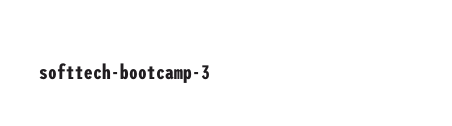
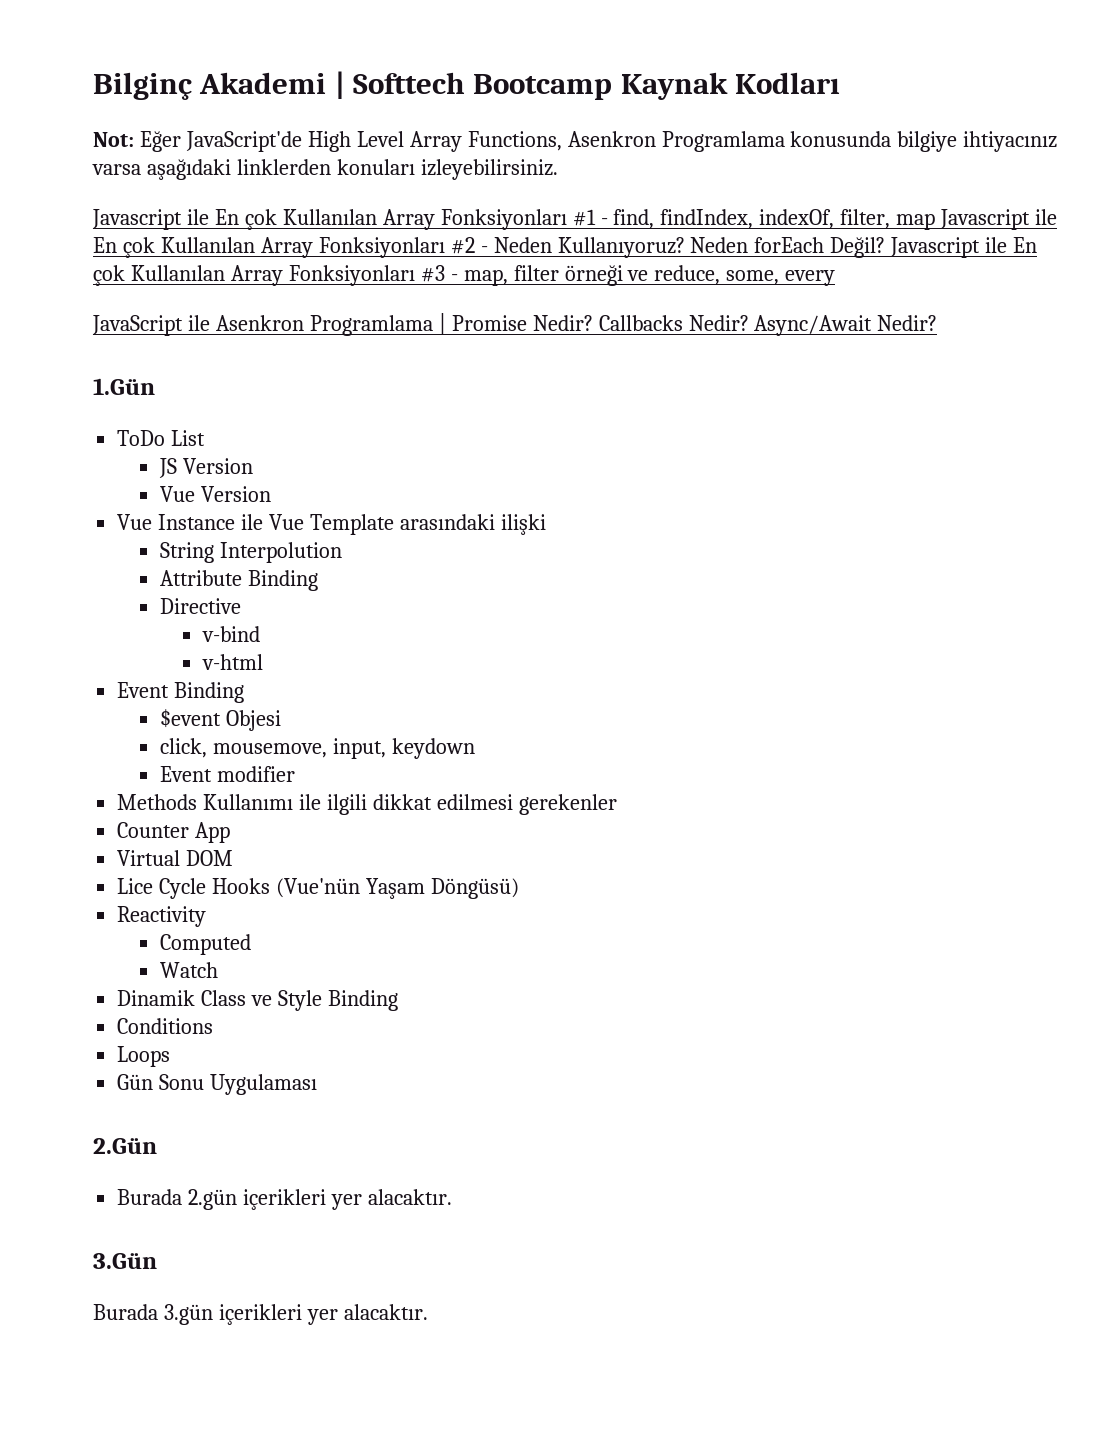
[39,63,210,83] softtech-bootcamp-3 -> [93,71,841,100] [93,131,1058,152] [92,159,558,180] [92,209,1058,230] [93,237,1038,258] [93,265,836,286] [92,313,938,336] [93,378,155,395] [117,430,206,446] [159,458,253,478] [160,486,271,502] [117,514,546,535] [160,542,342,563] [160,570,318,591] [160,598,242,614] [201,626,260,642] [201,654,263,670] [117,682,245,703] [160,709,281,731] [160,738,475,759] [160,766,295,782] [117,794,617,815] [117,822,231,843] [117,850,234,866] [117,878,519,899] [117,906,207,927] [160,934,252,955] [160,962,219,978] [117,990,398,1011] [117,1018,214,1034] [117,1046,171,1067] [117,1074,318,1095] [93,1138,157,1154] [117,1189,452,1210] [93,1253,157,1269] [93,1304,428,1325] Bilginç Akademi | Softtech Bootcamp Kaynak Kodları // Not: Eğer JavaScript'de High Level Array Functions, Asenkron Programlama konusunda bilgiye ihtiyacınız varsa aşağıdaki linklerden konuları izleyebilirsiniz. // Javascript ile En çok Kullanılan Array Fonksiyonları #1 - find, findIndex, indexOf, filter, map Javascript ile En çok Kullanılan Array Fonksiyonları #2 - Neden Kullanıyoruz? Neden forEach Değil? Javascript ile En çok Kullanılan Array Fonksiyonları #3 - map, filter örneği ve reduce, some, every // JavaScript ile Asenkron Programlama | Promise Nedir? Callbacks Nedir? Async/Await Nedir? // 1.Gün // ToDo List // JS Version // Vue Version // Vue Instance ile Vue Template arasındaki ilişki // String Interpolution // Attribute Binding // Directive // v-bind // v-html // Event Binding // $event Objesi // click, mousemove, input, keydown // Event modifier // Methods Kullanımı ile ilgili dikkat edilmesi gerekenler // Counter App // Virtual DOM // Lice Cycle Hooks (Vue'nün Yaşam Döngüsü) // Reactivity // Computed // Watch // Dinamik Class ve Style Binding // Conditions // Loops // Gün Sonu Uygulaması // 2.Gün // Burada 2.gün içerikleri yer alacaktır. // 3.Gün // Burada 3.gün içerikleri yer alacaktır.

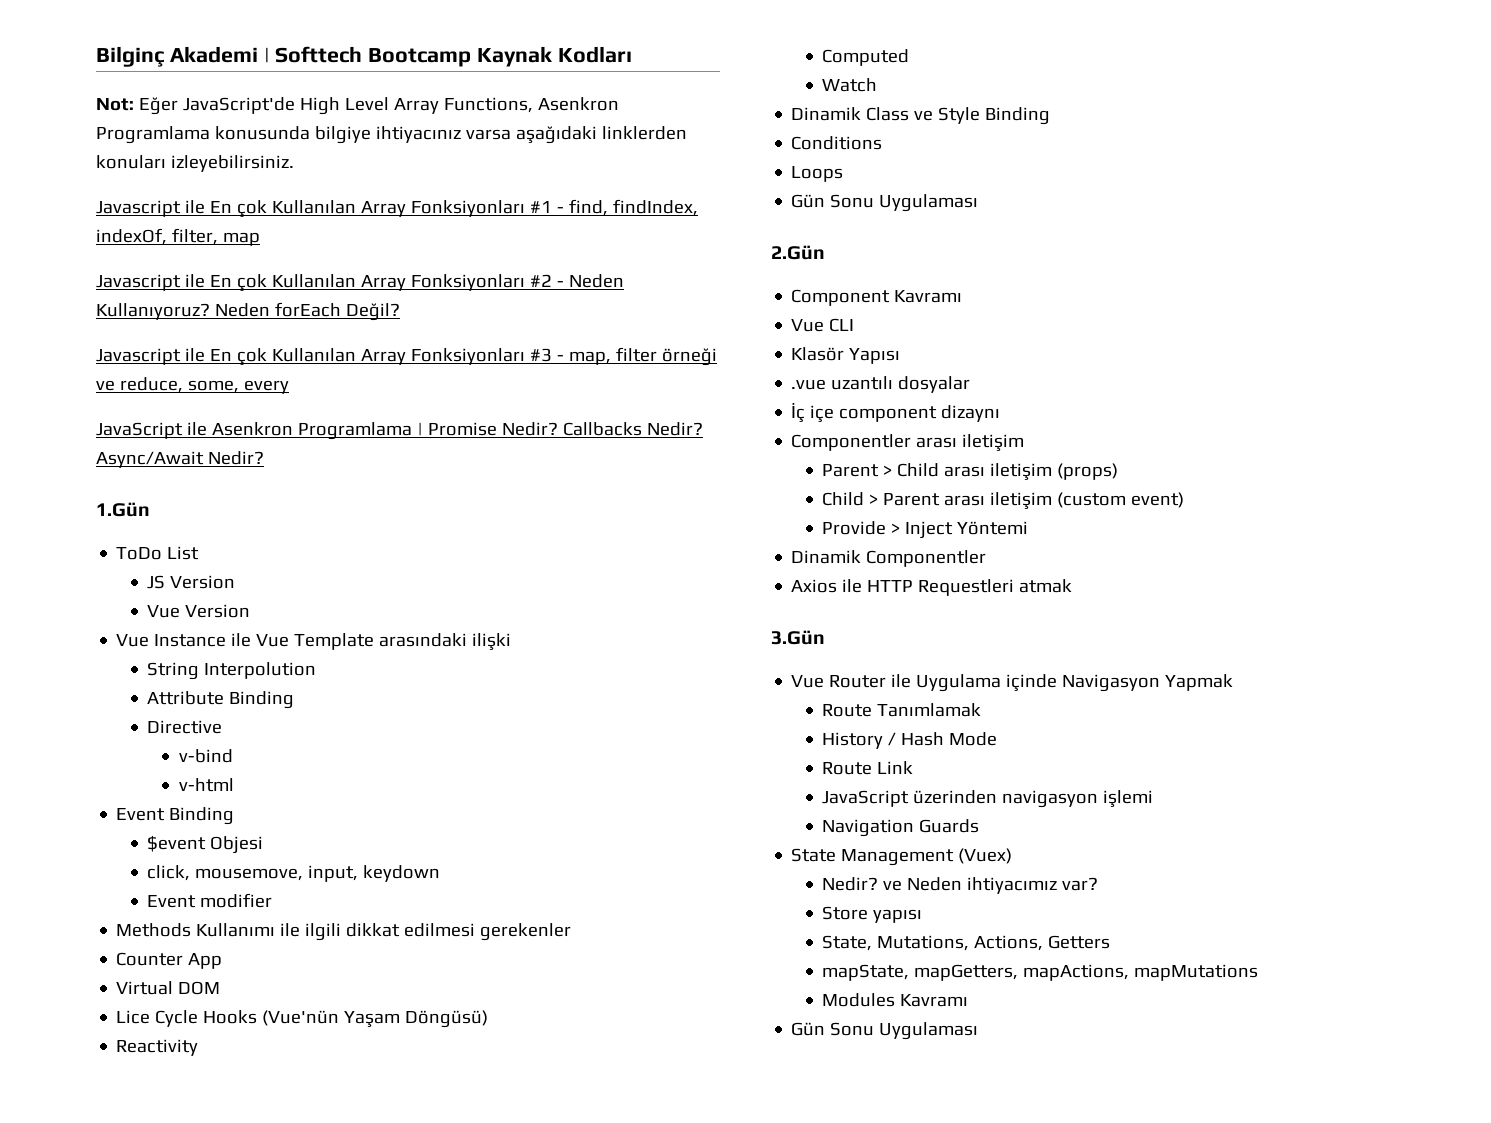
(936, 221) none -> (260, 239) //
(886, 247) none -> (400, 312) //
[117,1189,452,1210] [93,1253,157,1269] [93,1304,428,1325] Burada 2.gün içerikleri yer alacaktır. // 3.Gün // Burada 3.gün içerikleri yer alacaktır. -> [791,289,963,306] [791,318,855,332] [791,347,901,364] [791,376,971,393] [791,403,1001,423] [791,434,1025,452] [822,463,1119,481] [822,492,1185,510] [822,521,1029,539] [791,550,987,567] [791,579,1073,596] [771,630,825,645] [791,674,1234,692] [822,703,982,717] [822,732,998,749] [822,761,914,775] [822,790,1154,808] [822,819,980,837] [791,848,1013,866] [822,877,1099,894] [822,906,923,923] [822,935,1111,951] [822,964,1259,981] [822,993,969,1007] [791,1022,979,1040] Component Kavramı // Vue CLI // Klasör Yapısı // .vue uzantılı dosyalar // İç içe component dizaynı // Componentler arası iletişim // Parent > Child arası iletişim (props) // Child > Parent arası iletişim (custom event) // Provide > Inject Yöntemi // Dinamik Componentler // Axios ile HTTP Requestleri atmak // 3.Gün // Vue Router ile Uygulama içinde Navigasyon Yapmak // Route Tanımlamak // History / Hash Mode // Route Link // JavaScript üzerinden navigasyon işlemi // Navigation Guards // State Management (Vuex) // Nedir? ve Neden ihtiyacımız var? // Store yapısı // State, Mutations, Actions, Getters // mapState, mapGetters, mapActions, mapMutations // Modules Kavramı // Gün Sonu Uygulaması

